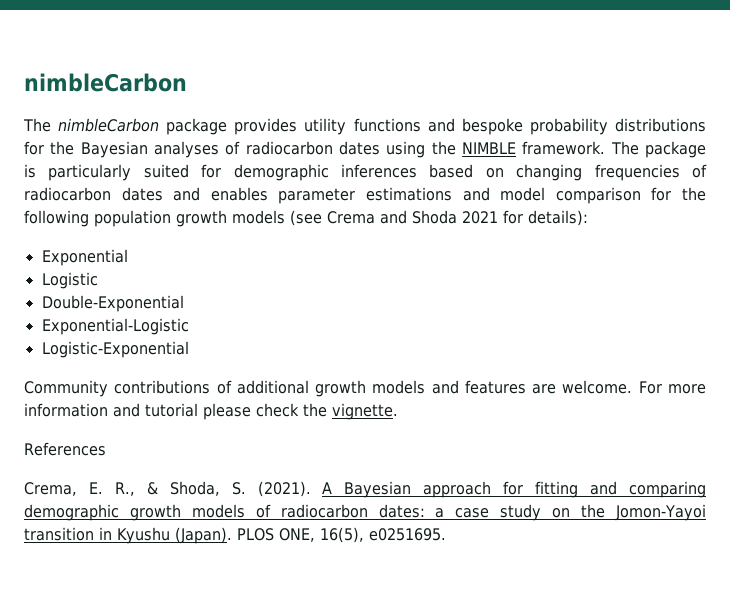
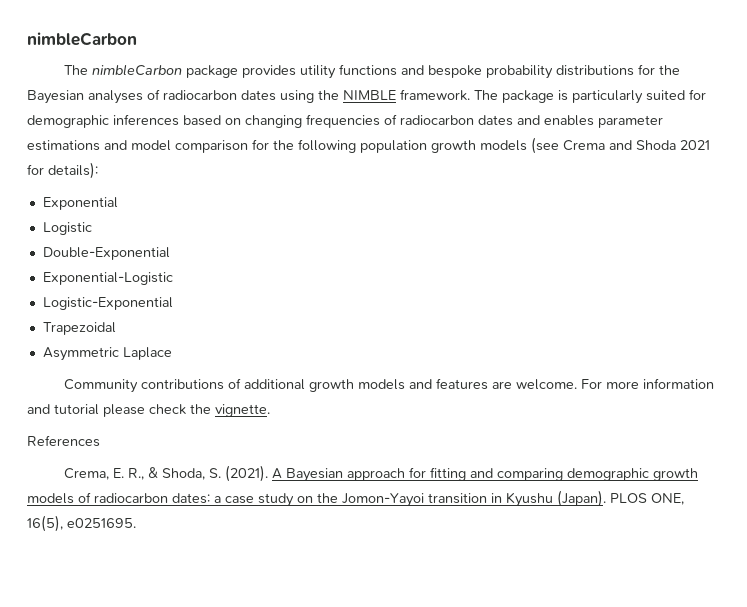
(189, 349) none -> [42,322,116,335] [42,347,172,361] // Trapezoidal // Asymmetric Laplace

